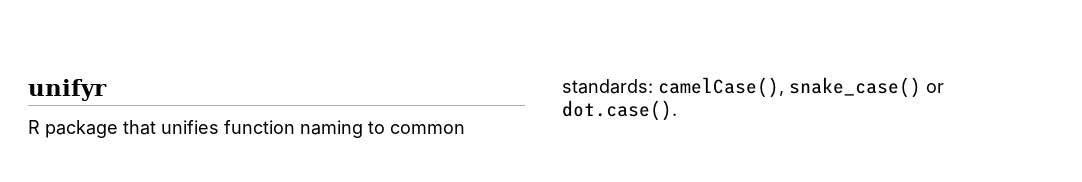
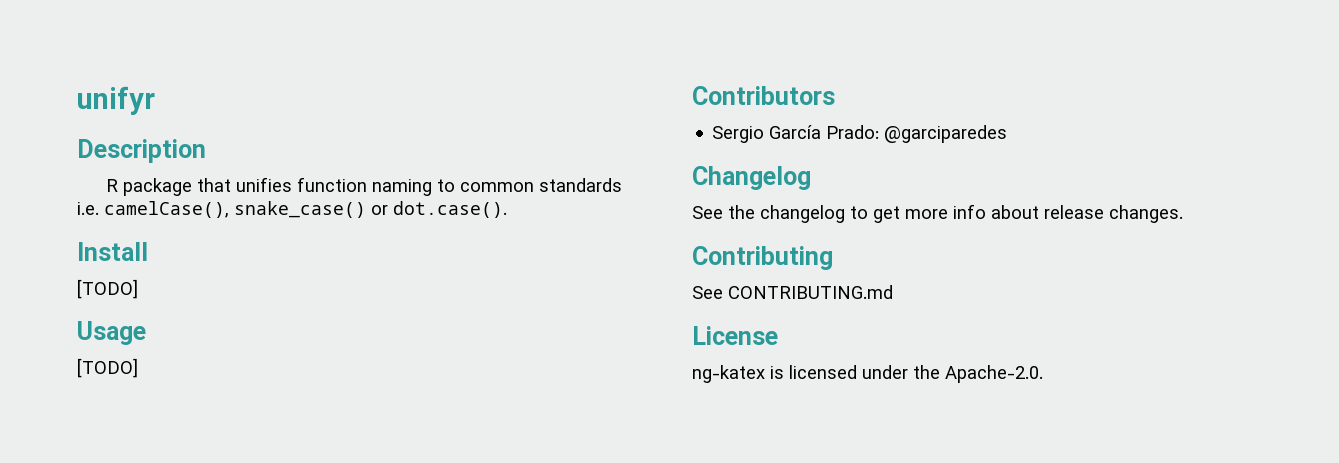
(107, 90) none -> [77,139,206,163] // Description
[562,79,653,94] standards: -> [538,178,622,192] [77,202,99,215] standards i.e.
(677, 110) none -> [77,242,148,261] [77,279,138,299] [77,321,146,345] [77,358,138,378] [692,86,835,105] [712,125,1008,143] [692,166,811,190] [692,204,1183,223] [692,246,833,270] [692,285,893,299] [692,326,778,345] [692,365,1043,383] // Install // [TODO] // Usage // [TODO] // Contributors // Sergio García Prado: @garciparedes // Changelog // See the changelog to get more info about release changes. // Contributing // See CONTRIBUTING.md // License // ng-katex is licensed under the Apache-2.0.

